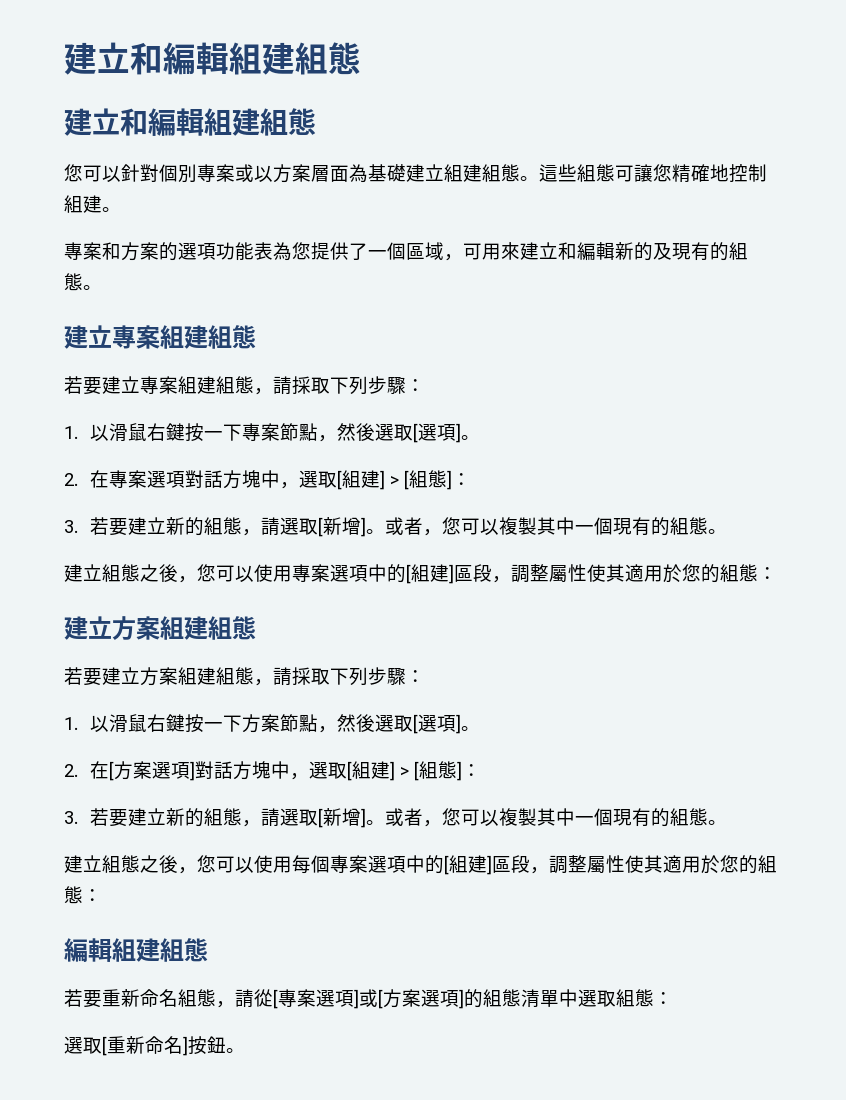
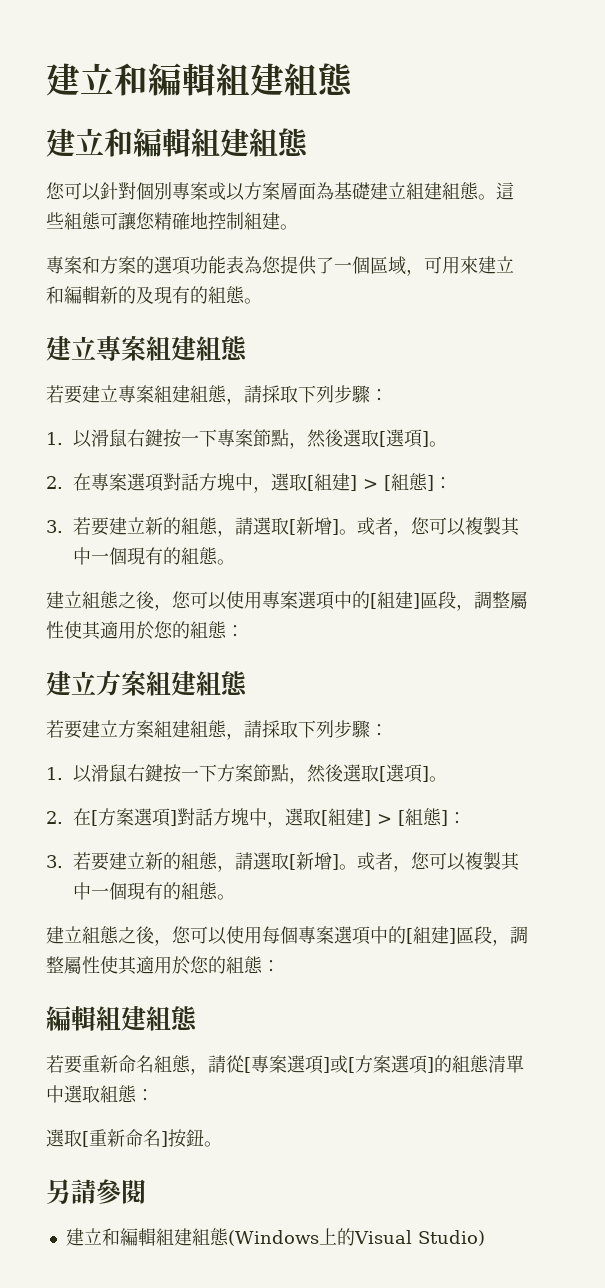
(245, 1050) none -> [46,1179,146,1204] [65,1228,485,1246] // 另請參閱 // 建立和編輯組建組態(Windows上的Visual Studio)

